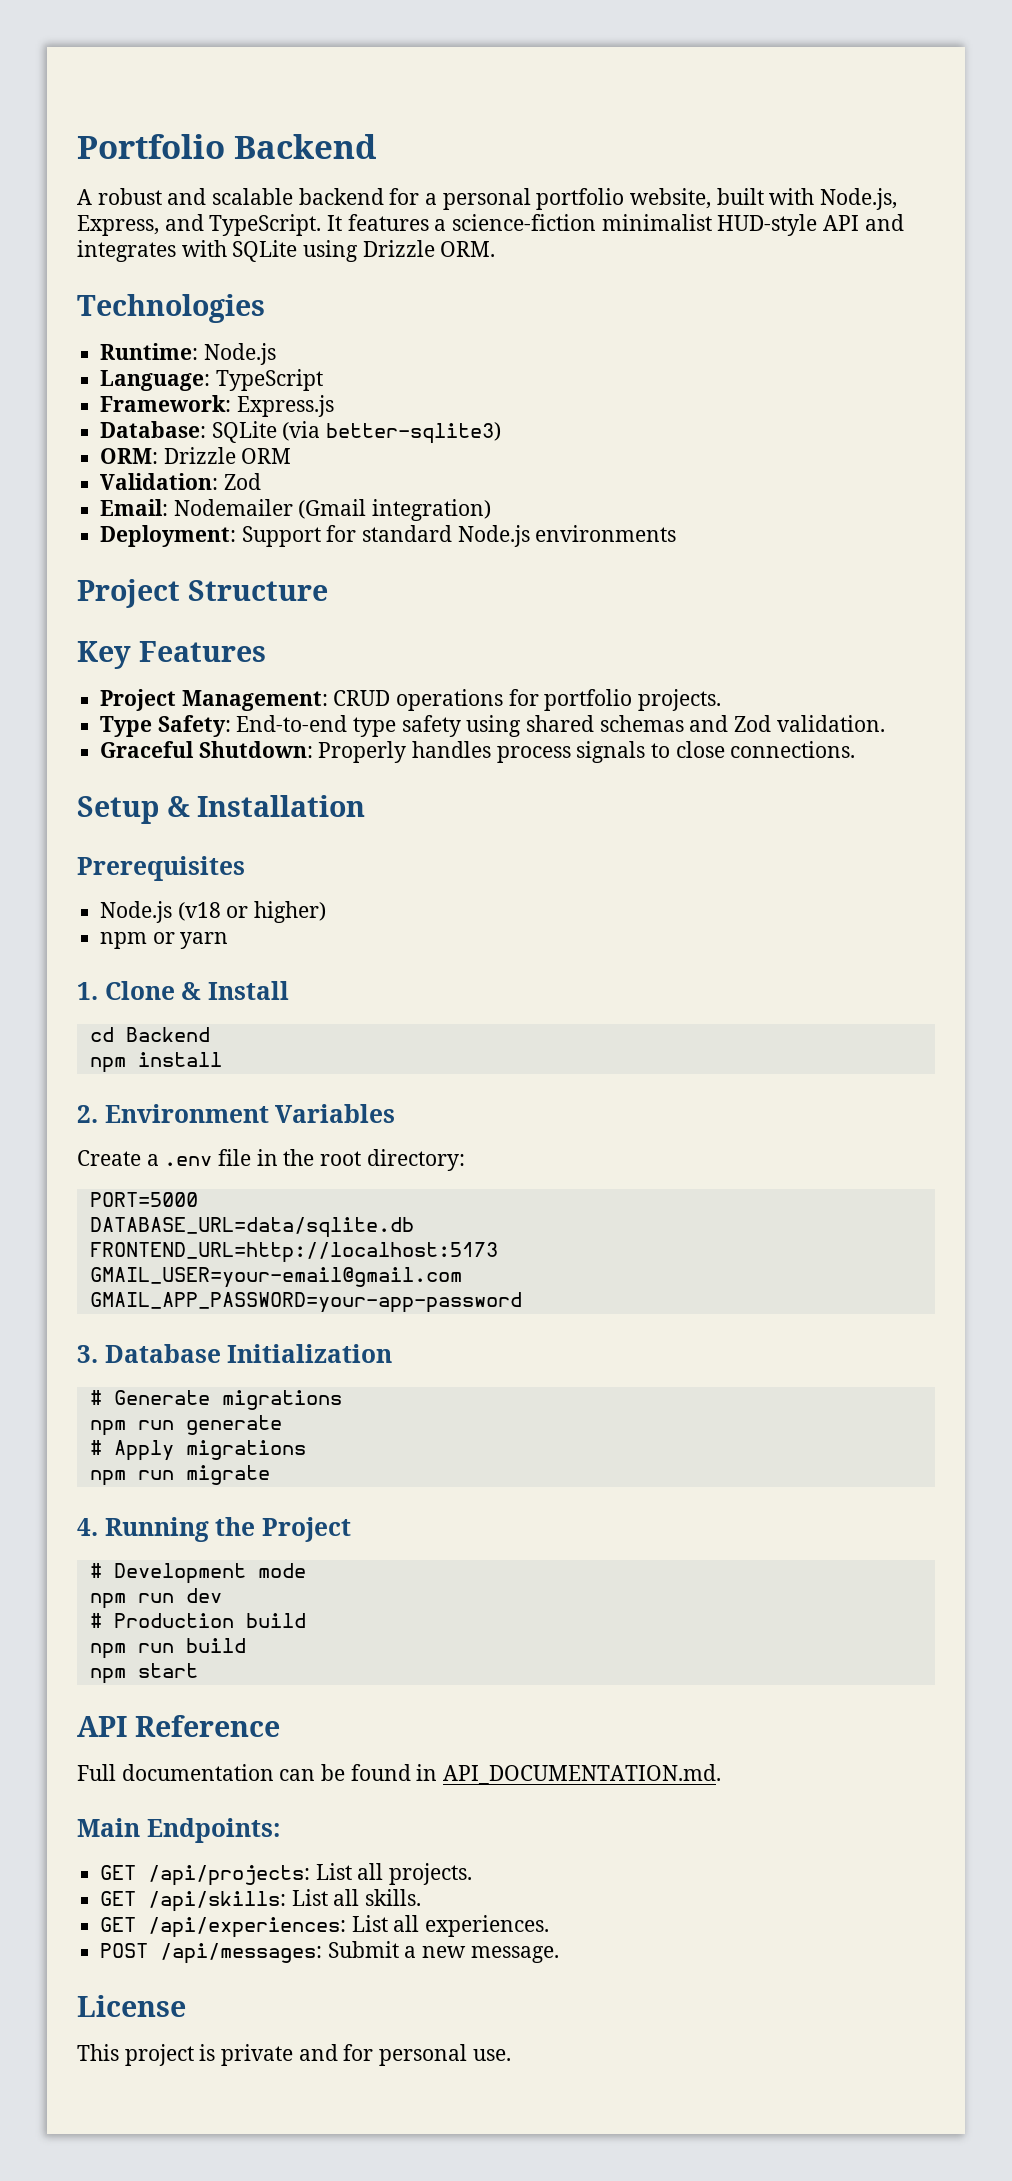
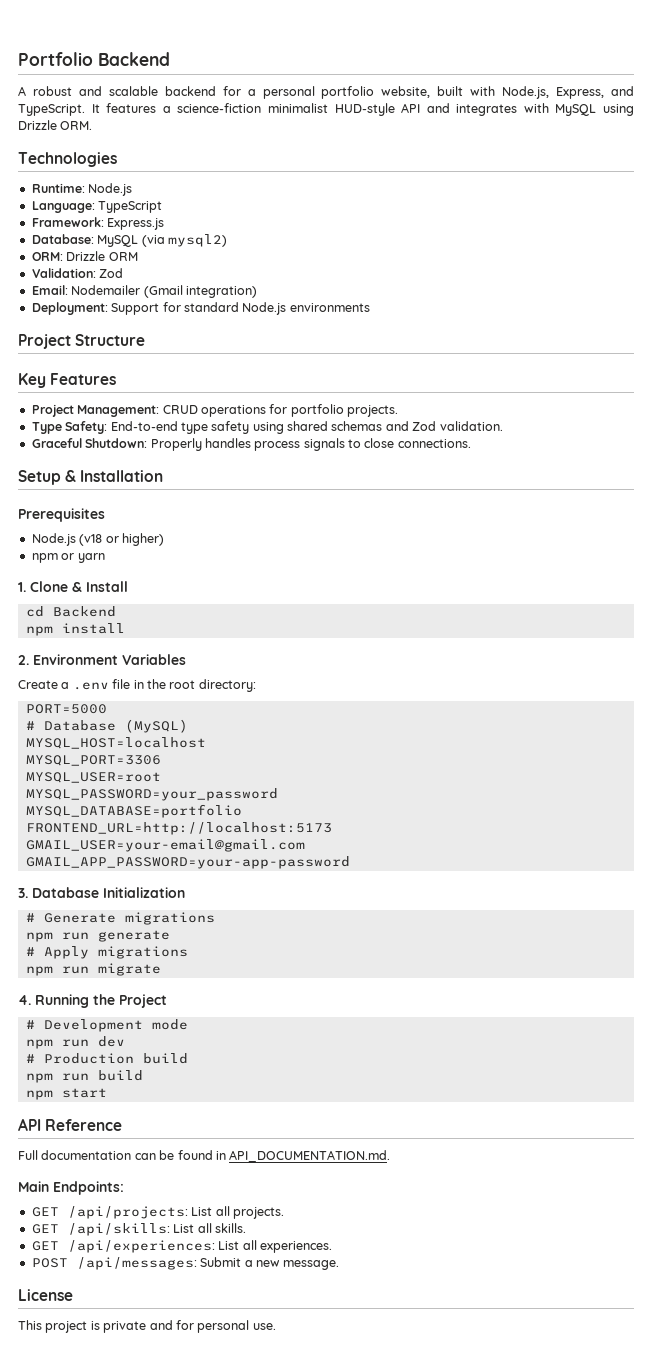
[232,240,298,262] SQLite -> [555,104,597,116] MySQL
[211,421,502,444] SQLite (via better-sqlite3) -> [97,234,227,247] MySQL (via mysql2)
[89,1217,414,1238] DATABASE_URL=data/sqlite.db -> [25,719,188,733] [25,737,206,749] [25,755,161,766] [25,772,161,783] [25,788,278,801] [25,804,242,818] # Database (MySQL) // MYSQL_HOST=localhost // MYSQL_PORT=3306 // MYSQL_USER=root // MYSQL_PASSWORD=your_password // MYSQL_DATABASE=portfolio

